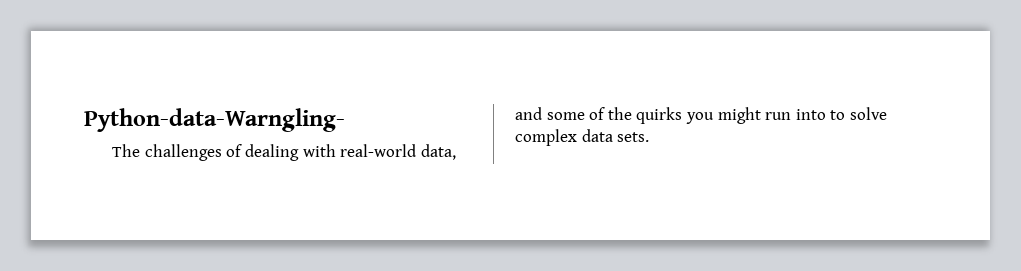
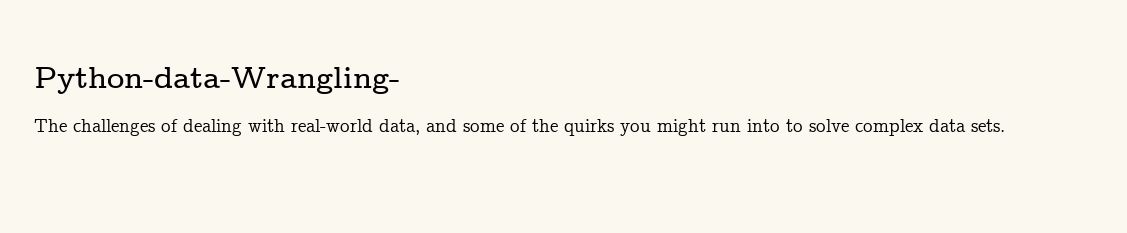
[84,108,345,132] Python-data-Warngling- -> [34,67,400,94] Python-data-Wrangling-

